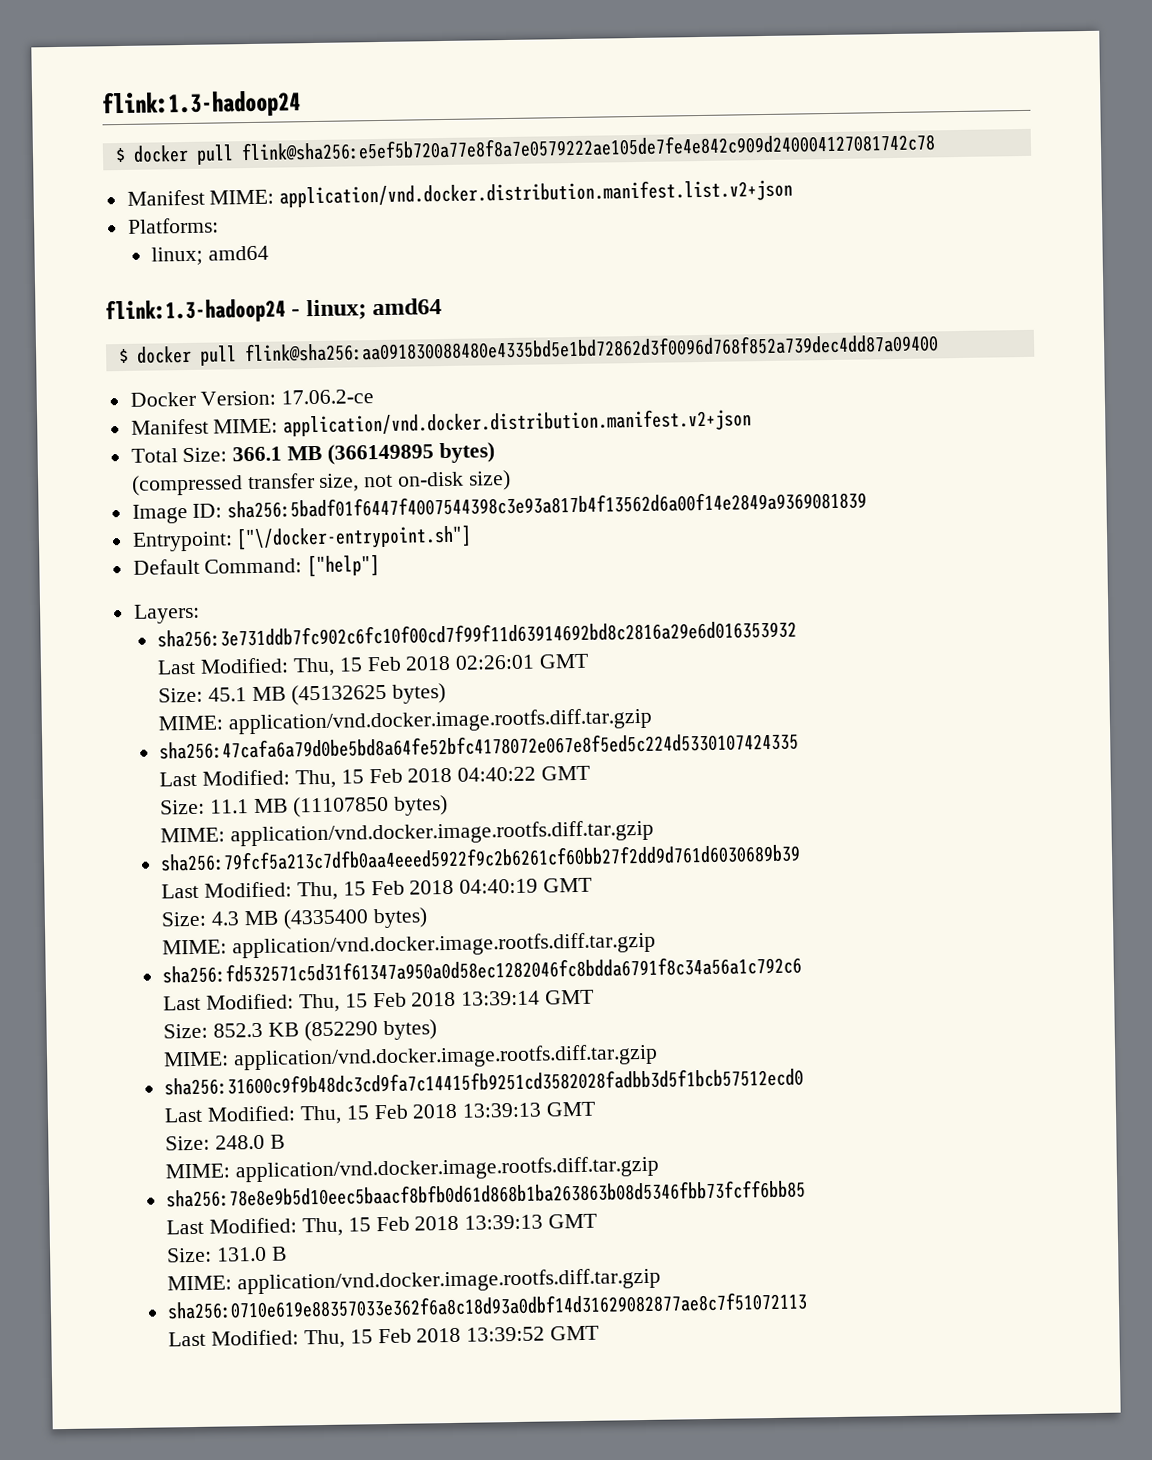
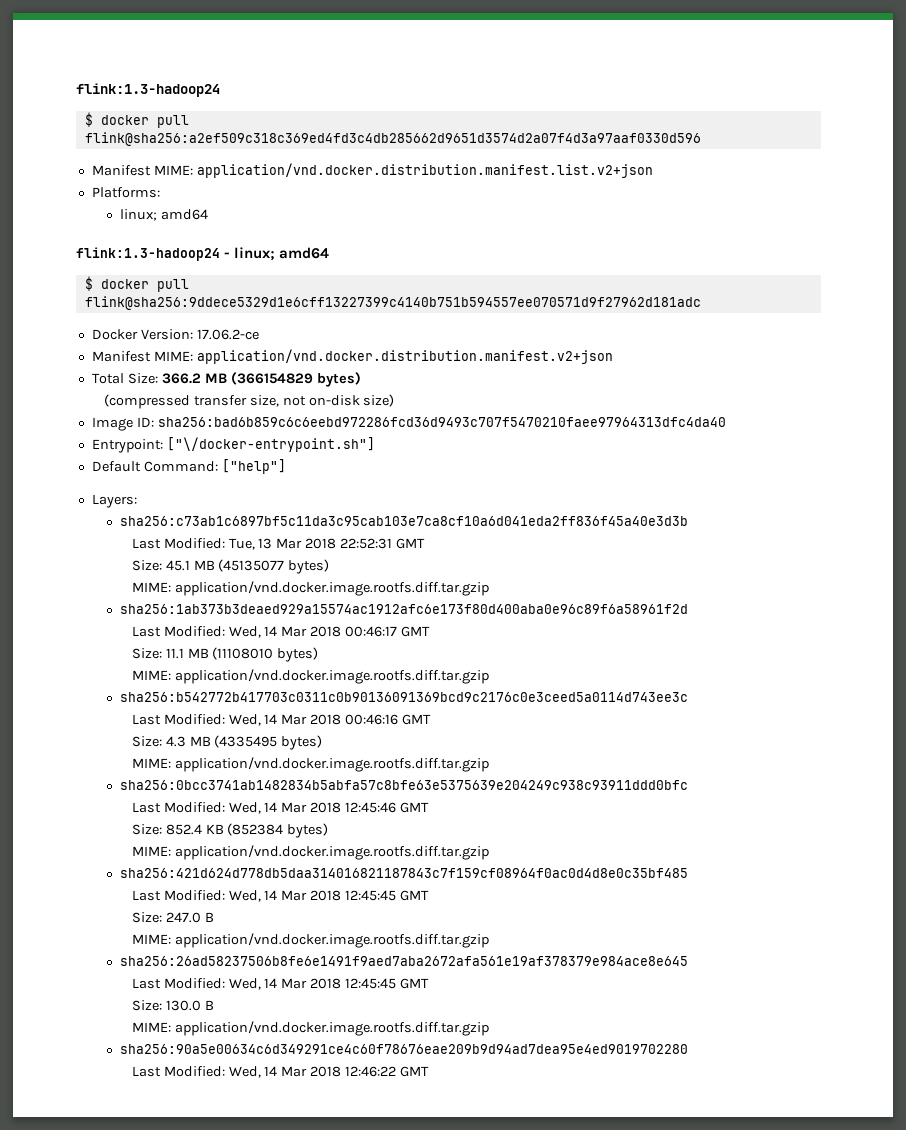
[240,132,936,162] flink@sha256:e5ef5b720a77e8f8a7e0579222ae105de7fe4e842c909d240004127081742c78 -> [84,132,701,146] flink@sha256:a2ef509c318c369ed4fd3c4db285662d9651d3574d2a07f4d3a97aaf0330d596
[243,333,939,363] flink@sha256:aa091830088480e4335bd5e1bd72862d3f0096d768f852a739dec4dd87a09400 -> [84,296,701,310] flink@sha256:9ddece5329d1e6cff13227399c4140b751b594557ee070571d9f27962d181adc
[232,443,434,465] 366.1 MB (366149895 -> [161,372,313,385] 366.2 MB (366154829
[227,490,868,519] sha256:5badf01f6447f4007544398c3e93a817b4f13562d6a00f14e2849a9369081839 -> [157,417,726,427] sha256:bad6b859c6c6eebd972286fcd36d9493c707f5470210faee97964313dfc4da40
[157,619,798,648] [157,654,536,677] sha256:3e731ddb7fc902c6fc10f00cd7f99f11d63914692bd8c2816a29e6d016353932 // Last Modified: Thu, 15 Feb 2018 02:26:01 -> [119,516,688,526] [131,538,393,550] sha256:c73ab1c6897bf5c11da3c95cab103e7ca8cf10a6d041eda2ff836f45a40e3d3b // Last Modified: Tue, 13 Mar 2018 22:52:31
[290,683,446,706] [158,707,653,735] [159,731,800,760] [159,766,537,789] (45132625 bytes) // MIME: application/vnd.docker.image.rootfs.diff.tar.gzip // sha256:47cafa6a79d0be5bd8a64fe52bfc4178072e067e8f5ed5c224d5330107424335 // Last Modified: Thu, 15 Feb 2018 04:40:22 -> [218,559,330,574] [131,581,489,596] [119,604,688,614] [131,626,398,638] (45135077 bytes) // MIME: application/vnd.docker.image.rootfs.diff.tar.gzip // sha256:1ab373b3deaed929a15574ac1912afc6e173f80d400aba0e96c89f6a58961f2d // Last Modified: Wed, 14 Mar 2018 00:46:17
[292,795,448,818] [160,819,655,847] [160,843,802,872] [161,878,539,901] (11107850 bytes) // MIME: application/vnd.docker.image.rootfs.diff.tar.gzip // sha256:79fcf5a213c7dfb0aa4eeed5922f9c2b6261cf60bb27f2dd9d761d6030689b39 // Last Modified: Thu, 15 Feb 2018 04:40:19 -> [212,647,319,662] [131,669,489,684] [119,692,688,702] [131,714,399,726] (11108010 bytes) // MIME: application/vnd.docker.image.rootfs.diff.tar.gzip // sha256:b542772b417703c0311c0b90136091369bcd9c2176c0e3ceed5a0114d743ee3c // Last Modified: Wed, 14 Mar 2018 00:46:16
[282,907,428,930] [162,931,657,959] [162,955,803,984] [163,989,595,1013] [163,1019,437,1042] [163,1043,659,1071] [164,1067,805,1096] [164,1101,596,1125] [165,1134,285,1151] [165,1155,660,1183] [166,1179,807,1208] [166,1213,598,1237] [167,1246,287,1263] [167,1267,662,1295] [167,1291,809,1320] [168,1326,546,1349] (4335400 bytes) // MIME: application/vnd.docker.image.rootfs.diff.tar.gzip // sha256:fd532571c5d31f61347a950a0d58ec1282046fc8bdda6791f8c34a56a1c792c6 // Last Modified: Thu, 15 Feb 2018 13:39:14 GMT // Size: 852.3 KB (852290 bytes) // MIME: application/vnd.docker.image.rootfs.diff.tar.gzip // sha256:31600c9f9b48dc3cd9fa7c14415fb9251cd3582028fadbb3d5f1bcb57512ecd0 // Last Modified: Thu, 15 Feb 2018 13:39:13 GMT // Size: 248.0 B // MIME: application/vnd.docker.image.rootfs.diff.tar.gzip // sha256:78e8e9b5d10eec5baacf8bfb0d61d868b1ba263863b08d5346fbb73fcff6bb85 // Last Modified: Thu, 15 Feb 2018 13:39:13 GMT // Size: 131.0 B // MIME: application/vnd.docker.image.rootfs.diff.tar.gzip // sha256:0710e619e88357033e362f6a8c18d93a0dbf14d31629082877ae8c7f51072113 // Last Modified: Thu, 15 Feb 2018 13:39:52 -> [214,735,323,750] [131,757,489,772] [119,780,688,790] [131,802,430,814] [131,823,329,838] [131,845,489,860] [119,868,688,878] [131,890,430,902] [131,912,214,923] [131,933,489,948] [119,956,688,966] [131,978,430,990] [131,1000,214,1011] [131,1021,489,1036] [119,1044,688,1054] [131,1066,397,1078] (4335495 bytes) // MIME: application/vnd.docker.image.rootfs.diff.tar.gzip // sha256:0bcc3741ab1482834b5abfa57c8bfe63e5375639e204249c938c93911ddd0bfc // Last Modified: Wed, 14 Mar 2018 12:45:46 GMT // Size: 852.4 KB (852384 bytes) // MIME: application/vnd.docker.image.rootfs.diff.tar.gzip // sha256:421d624d778db5daa314016821187843c7f159cf08964f0ac0d4d8e0c35bf485 // Last Modified: Wed, 14 Mar 2018 12:45:45 GMT // Size: 247.0 B // MIME: application/vnd.docker.image.rootfs.diff.tar.gzip // sha256:26ad58237506b8fe6e1491f9aed7aba2672afa561e19af378379e984ace8e645 // Last Modified: Wed, 14 Mar 2018 12:45:45 GMT // Size: 130.0 B // MIME: application/vnd.docker.image.rootfs.diff.tar.gzip // sha256:90a5e00634c6d349291ce4c60f78676eae209b9d94ad7dea95e4ed9019702280 // Last Modified: Wed, 14 Mar 2018 12:46:22

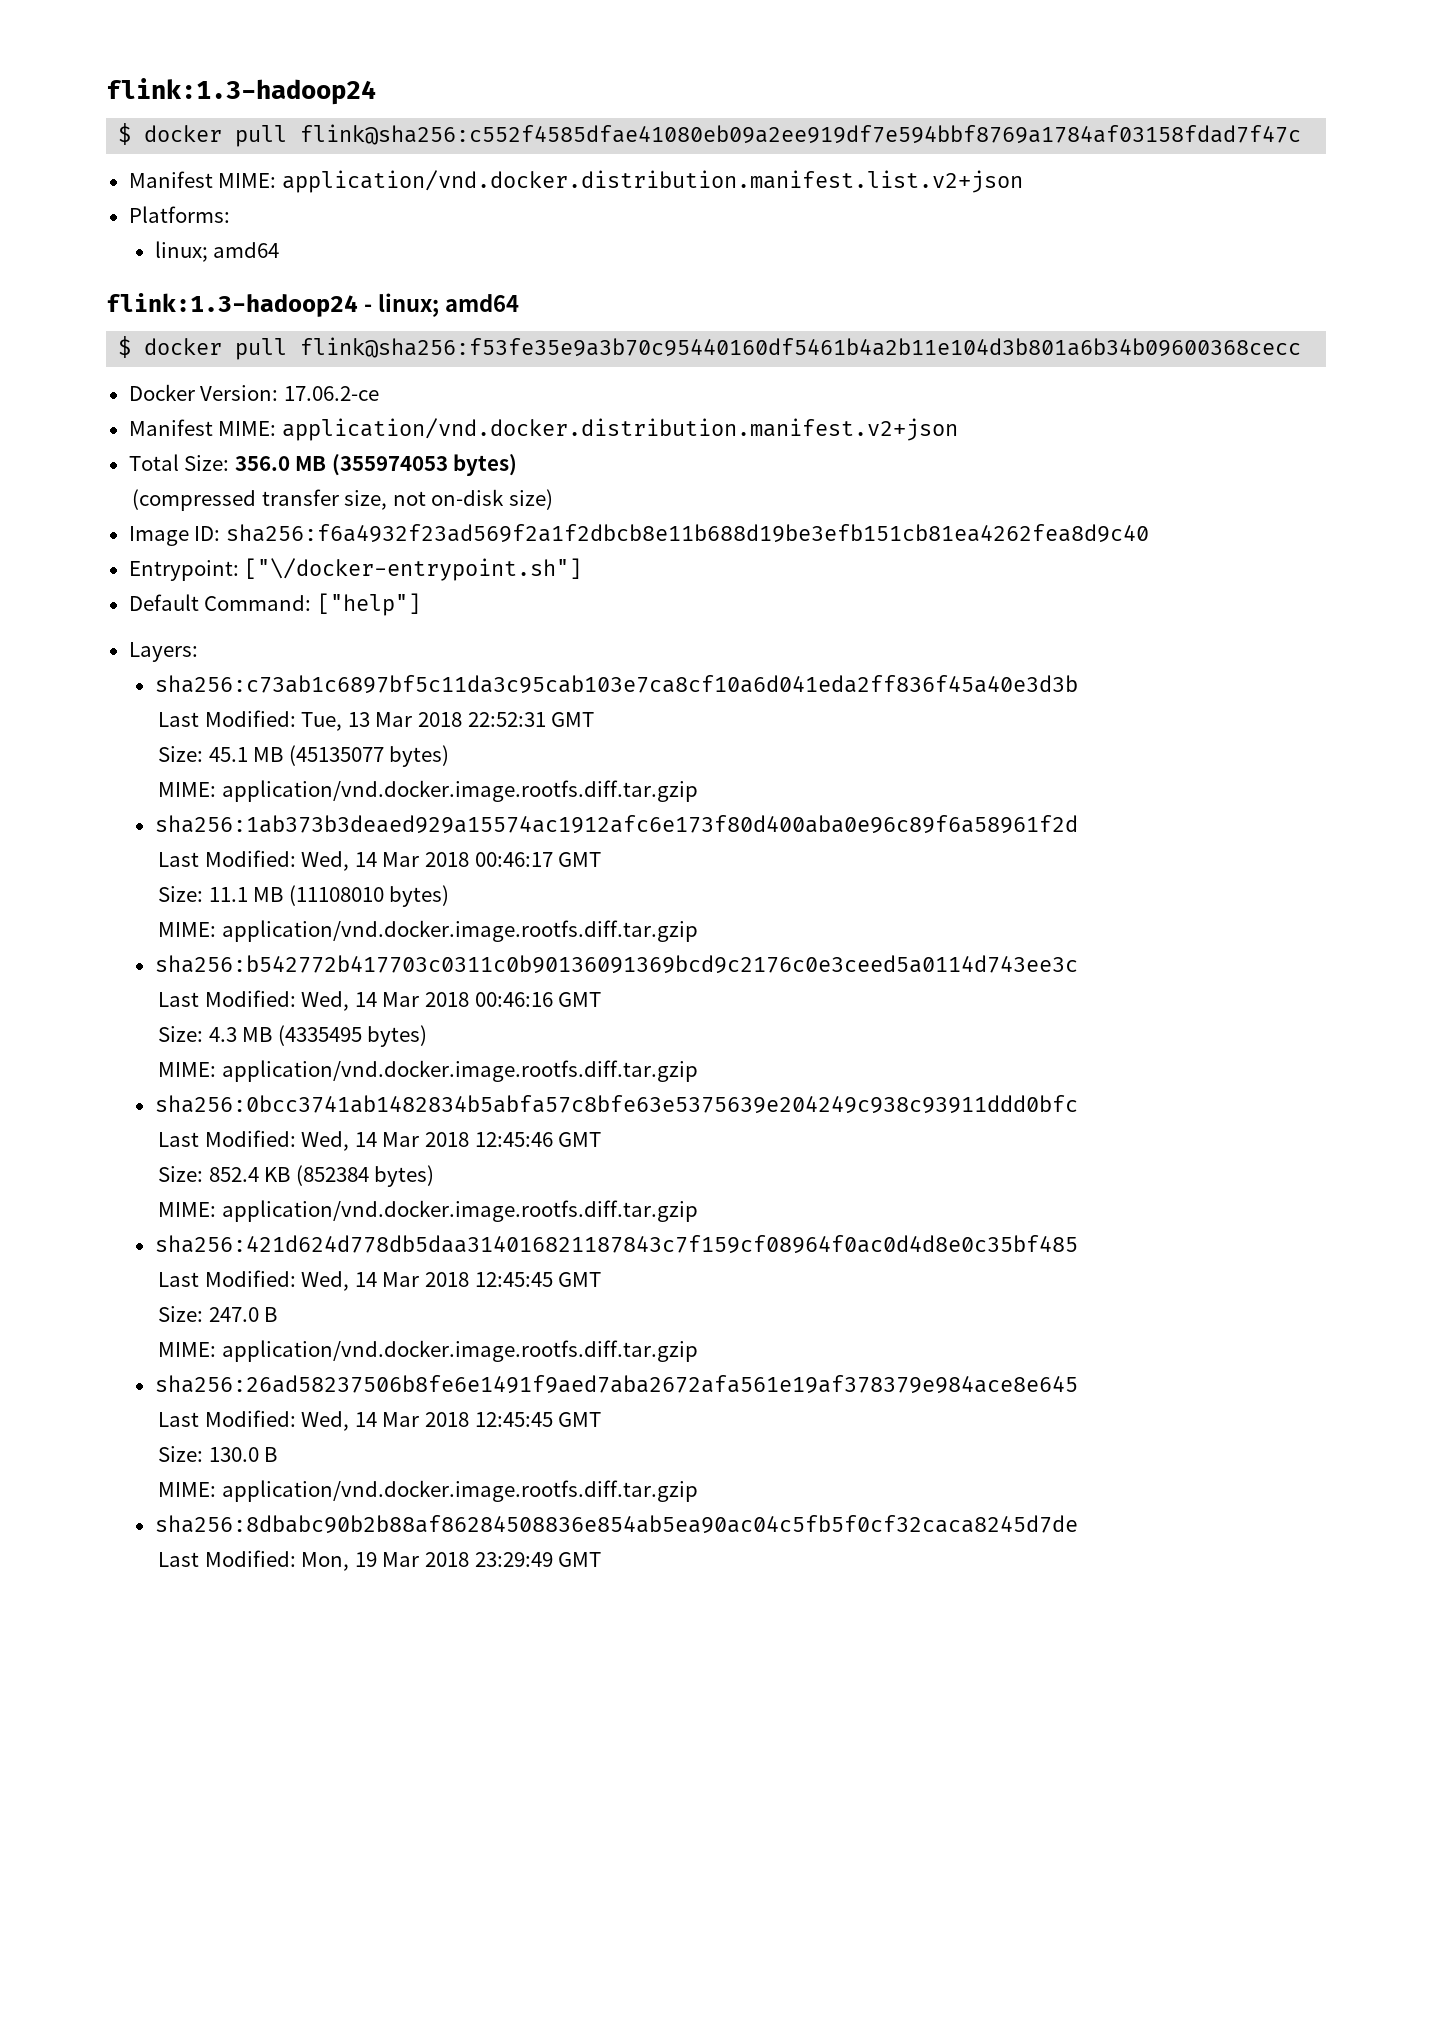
[84,132,701,146] flink@sha256:a2ef509c318c369ed4fd3c4db285662d9651d3574d2a07f4d3a97aaf0330d596 -> [300,124,1302,145] flink@sha256:c552f4585dfae41080eb09a2ee919df7e594bbf8769a1784af03158fdad7f47c
[84,296,701,310] flink@sha256:9ddece5329d1e6cff13227399c4140b751b594557ee070571d9f27962d181adc -> [300,337,1302,358] flink@sha256:f53fe35e9a3b70c95440160df5461b4a2b11e104d3b801a6b34b09600368cecc
[161,372,313,385] 366.2 MB (366154829 -> [234,454,448,476] 356.0 MB (355974053
[157,417,726,427] sha256:bad6b859c6c6eebd972286fcd36d9493c707f5470210faee97964313dfc4da40 -> [225,524,1149,543] sha256:f6a4932f23ad569f2a1f2dbcb8e11b688d19be3efb151cb81ea4262fea8d9c40
[119,1044,688,1054] [131,1066,397,1078] sha256:90a5e00634c6d349291ce4c60f78676eae209b9d94ad7dea95e4ed9019702280 // Last Modified: Wed, 14 Mar 2018 12:46:22 -> [154,1515,1078,1534] [158,1550,553,1571] sha256:8dbabc90b2b88af86284508836e854ab5ea90ac04c5fb5f0cf32caca8245d7de // Last Modified: Mon, 19 Mar 2018 23:29:49

